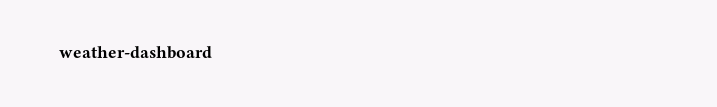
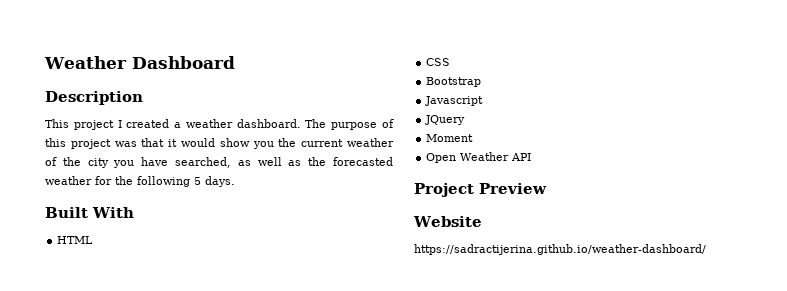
[59,46,212,59] weather-dashboard -> [44,56,235,69] [45,91,143,105] [45,119,394,130] [45,138,395,149] [45,157,394,168] [45,176,235,187] [45,207,134,218] [57,236,94,244] [426,58,451,66] [426,77,482,87] [425,96,484,106] [425,115,466,125] [426,134,474,142] [426,152,532,163] [414,183,547,197] [413,216,482,227] [414,244,706,255] Weather Dashboard // Description // This project I created a weather dashboard. The purpose of this project was that it would show you the current weather of the city you have searched, as well as the forecasted weather for the following 5 days. // Built With // HTML // CSS // Bootstrap // Javascript // JQuery // Moment // Open Weather API // Project Preview // Website // https://sadractijerina.github.io/weather-dashboard/

